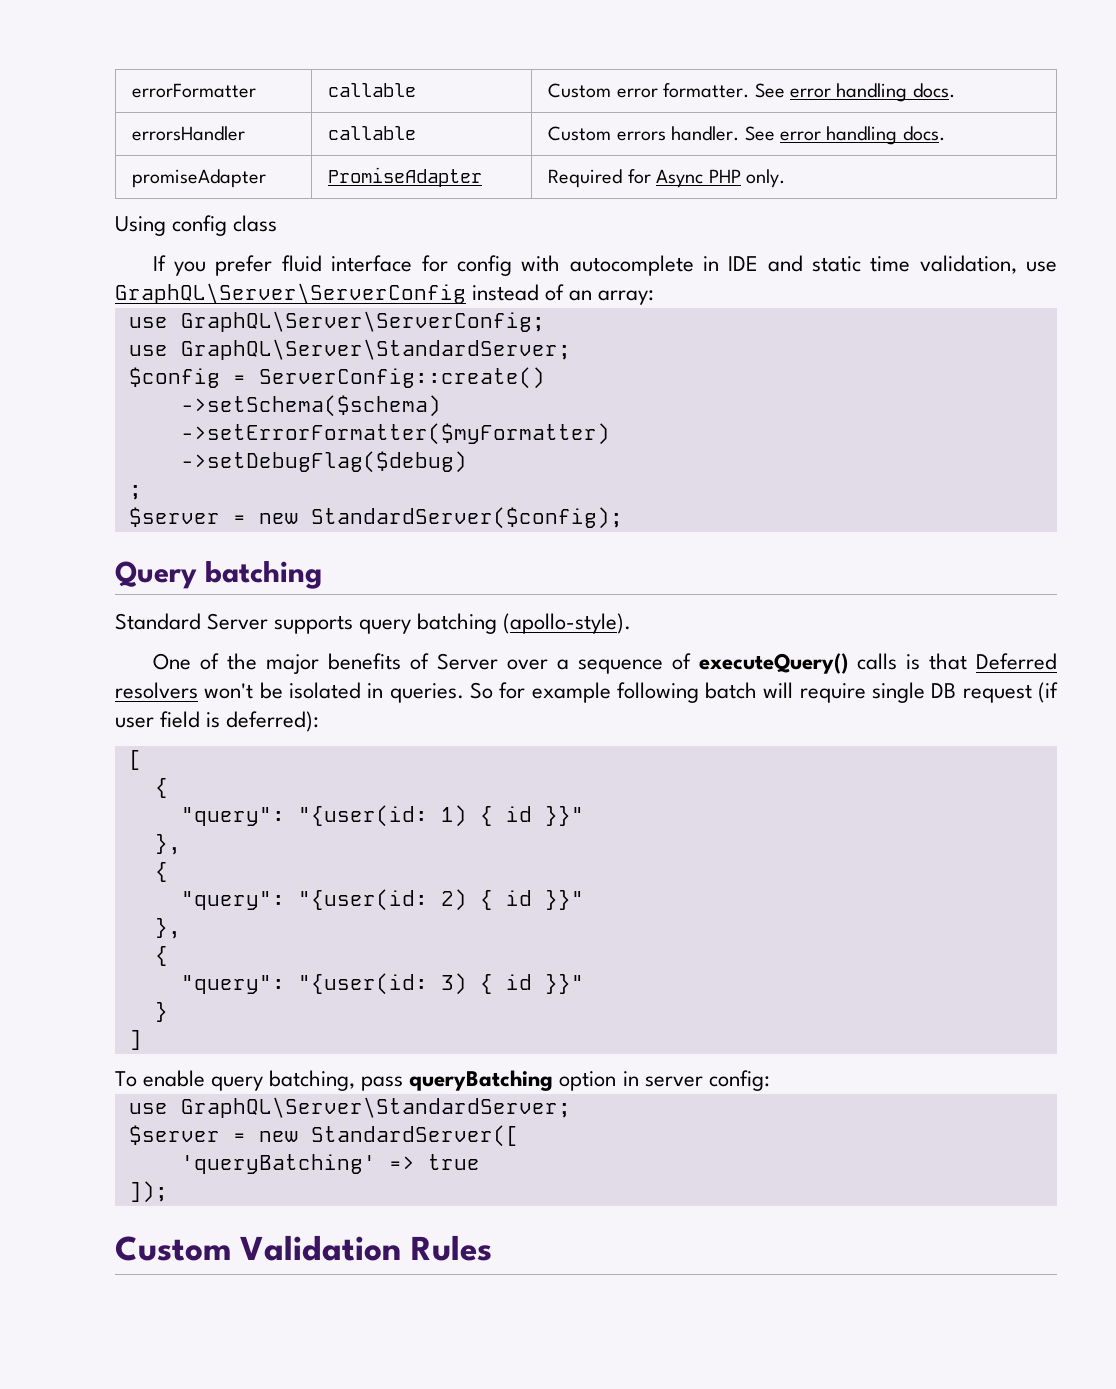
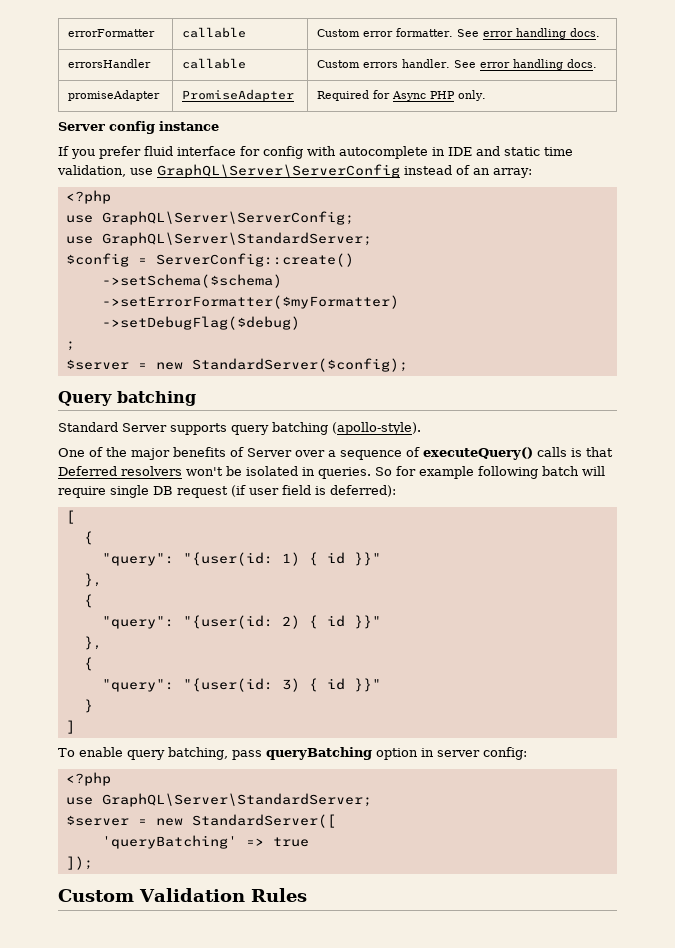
[115,215,278,236] Using config class -> [58,121,219,134] Server config instance
(655, 297) none -> [65,190,111,204] // <?php
(770, 1080) none -> [65,772,111,786] // <?php

